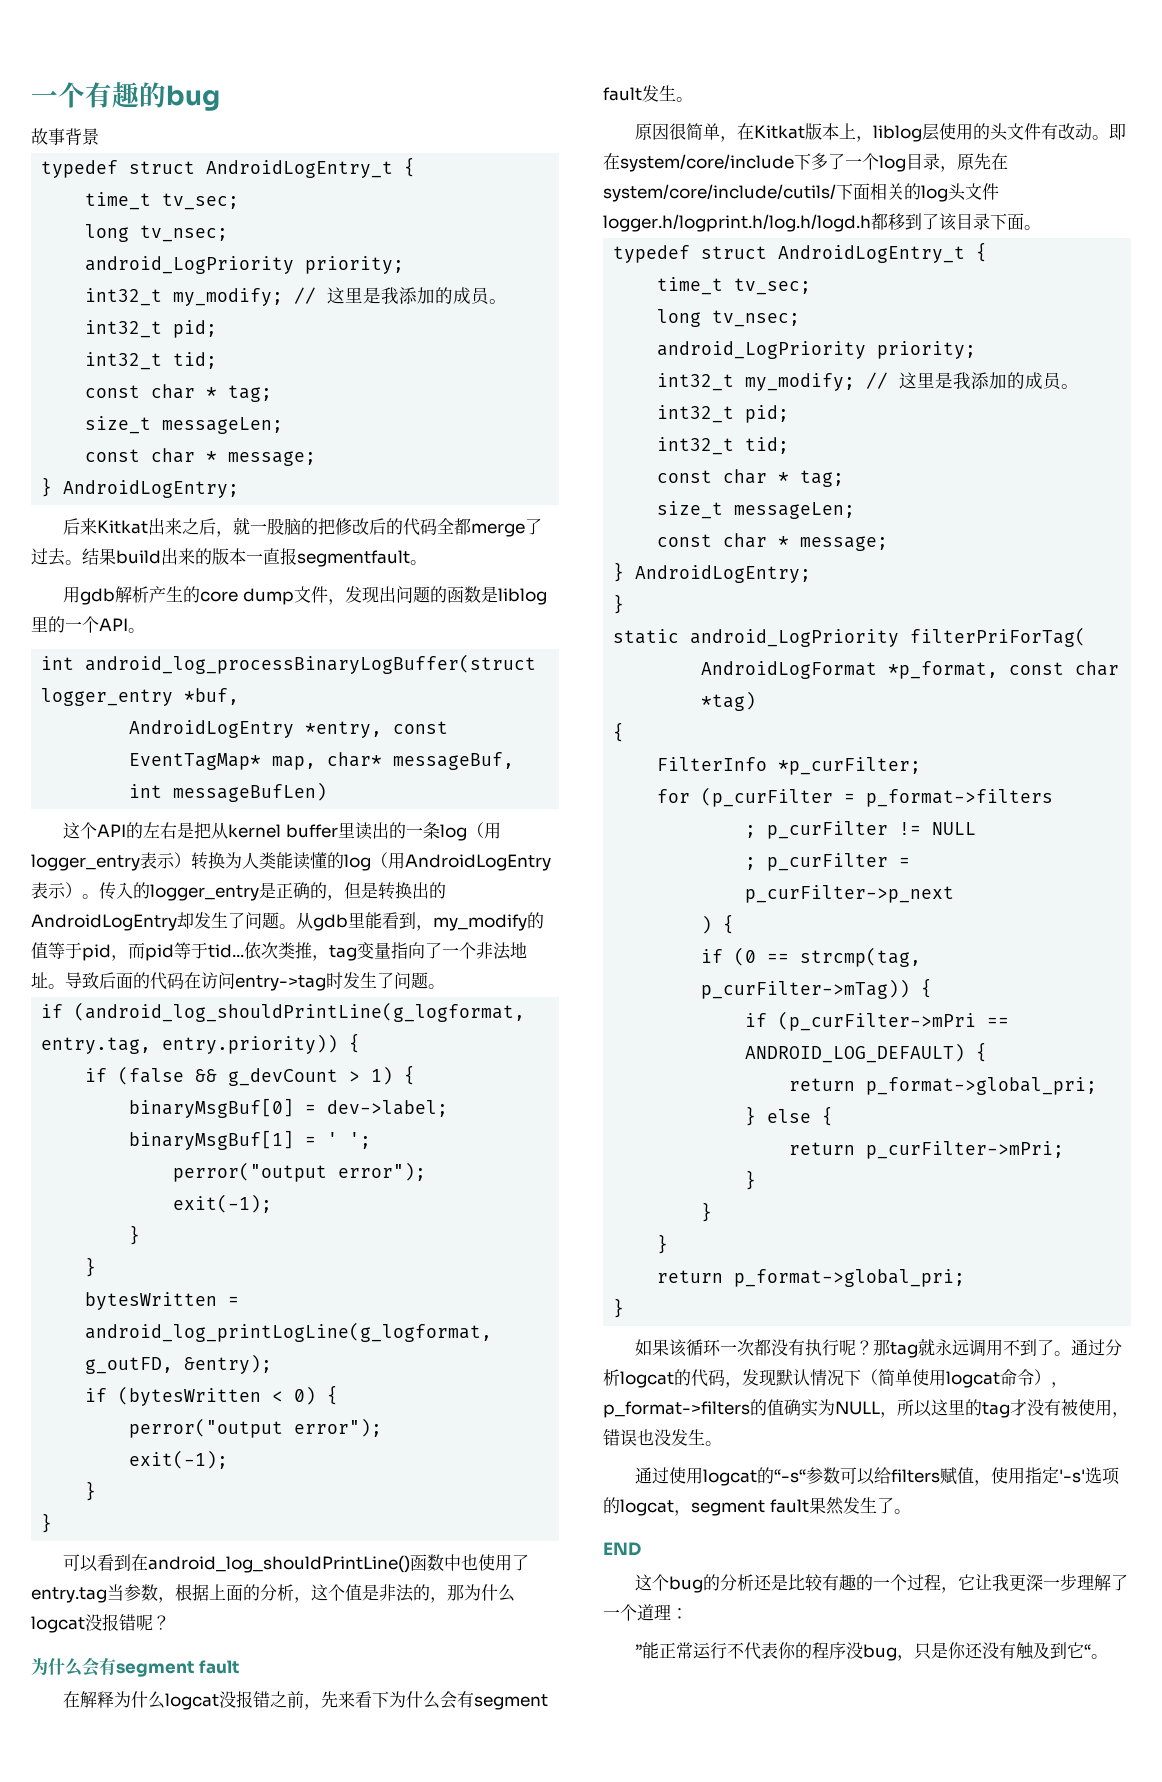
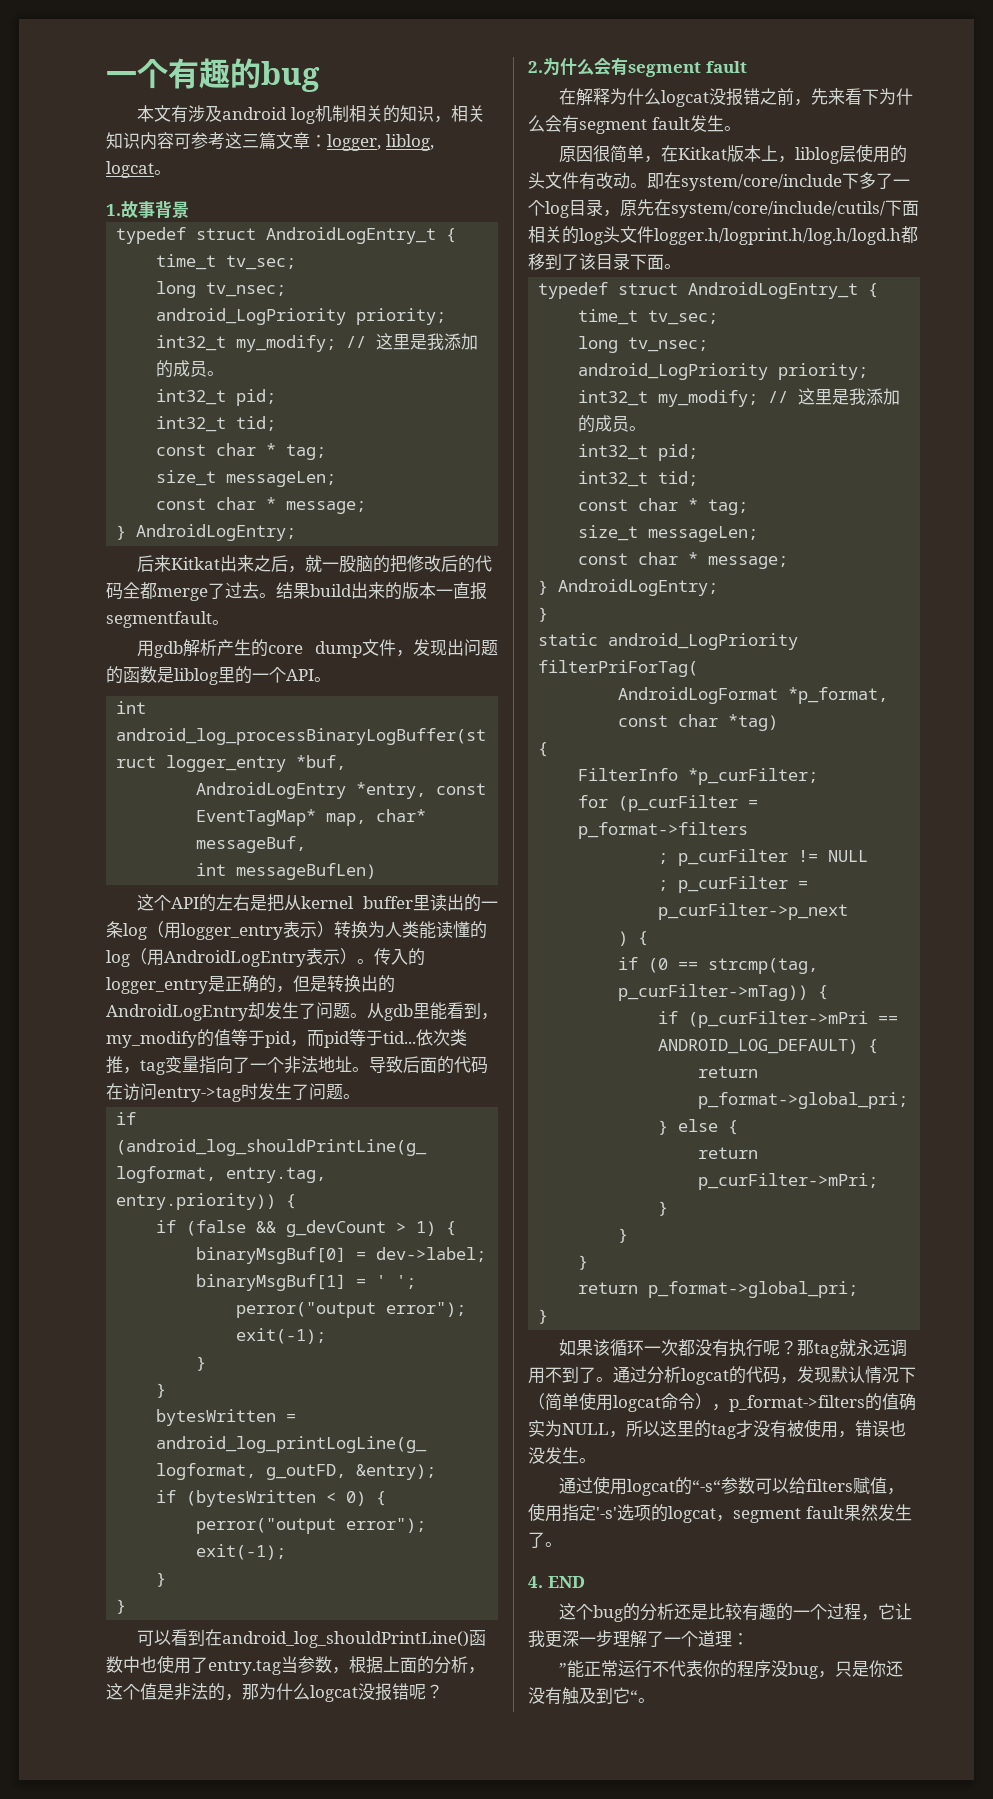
(220, 98) none -> [137,105,485,124] [106,132,434,151] [106,161,171,178] [106,204,121,216] 本文有涉及android log机制相关的知识，相关知识内容可参考这三篇文章：logger, liblog, logcat。 // 1.
(170, 1622) none -> [528,61,543,73] 2.
(911, 1511) none -> [528,1576,543,1588] 4.

